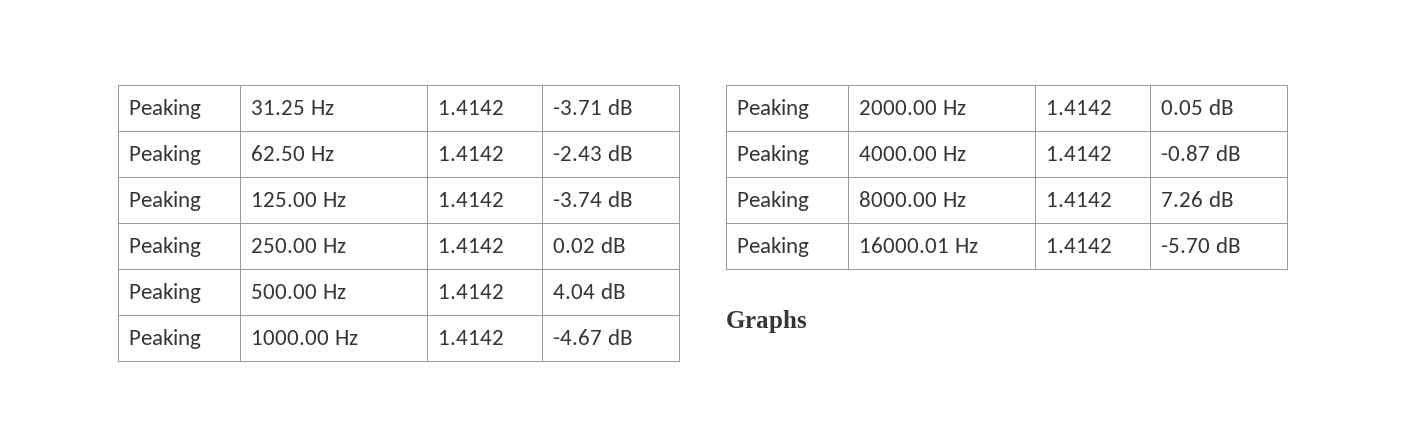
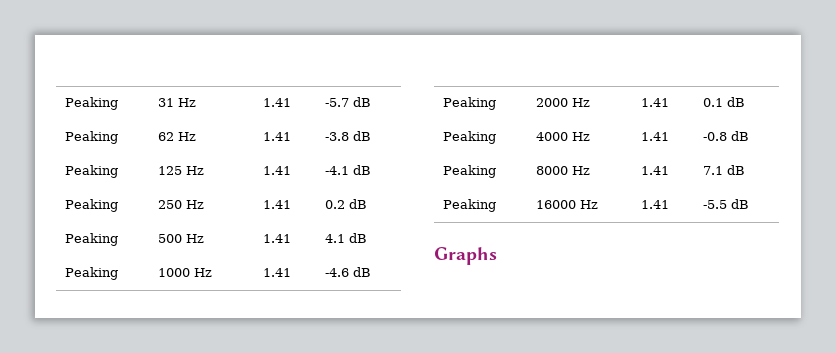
[128,99,201,119] [250,100,334,115] [437,100,504,115] [552,99,633,115] [128,145,201,165] [250,145,334,161] [437,146,504,161] [552,145,633,161] [128,191,201,211] [250,192,346,207] [437,192,504,207] [552,191,633,207] [128,237,201,257] [250,238,346,253] [437,238,504,253] [552,237,626,253] [128,283,201,303] [250,284,346,299] [437,284,504,299] [552,283,626,299] [128,329,201,349] [250,330,358,345] [437,330,504,345] [552,329,633,345] [736,99,809,119] [858,100,966,115] [1045,100,1112,115] [1160,99,1234,115] [736,145,809,165] [858,146,966,161] [1045,146,1112,161] [1160,145,1241,161] [736,191,809,211] [858,191,966,207] [1045,192,1112,207] [1160,191,1234,207] [736,237,809,257] [858,237,978,253] [1045,238,1112,253] [1160,238,1210,253] Peaking | 31.25 Hz | 1.4142 | -3.71 dB // Peaking | 62.50 Hz | 1.4142 | -2.43 dB // Peaking | 125.00 Hz | 1.4142 | -3.74 dB // Peaking | 250.00 Hz | 1.4142 | 0.02 dB // Peaking | 500.00 Hz | 1.4142 | 4.04 dB // Peaking | 1000.00 Hz | 1.4142 | -4.67 dB // Peaking | 2000.00 Hz | 1.4142 | 0.05 dB // Peaking | 4000.00 Hz | 1.4142 | -0.87 dB // Peaking | 8000.00 Hz | 1.4142 | 7.26 dB // Peaking | 16000.01 Hz | 1.4142 | -5.70 -> [65,97,119,110] [158,98,197,107] [263,98,292,107] [325,97,372,107] [65,131,119,144] [158,132,197,141] [263,132,292,141] [325,131,372,141] [65,165,119,178] [158,166,205,175] [263,166,292,175] [325,165,372,175] [65,199,119,212] [158,200,205,209] [263,200,292,209] [325,199,368,209] [65,233,119,246] [158,234,205,243] [263,234,292,243] [325,233,368,243] [65,267,119,280] [158,268,213,277] [263,268,292,277] [325,267,372,277] [443,97,497,110] [536,98,591,107] [641,98,670,107] [703,97,746,107] [443,131,497,144] [536,132,591,141] [641,132,670,141] [703,131,750,141] [443,165,497,178] [536,166,591,175] [641,166,670,175] [703,165,746,175] [443,199,497,212] [536,200,599,209] [641,200,670,209] [703,200,728,209] Peaking | 31 Hz | 1.41 | -5.7 dB // Peaking | 62 Hz | 1.41 | -3.8 dB // Peaking | 125 Hz | 1.41 | -4.1 dB // Peaking | 250 Hz | 1.41 | 0.2 dB // Peaking | 500 Hz | 1.41 | 4.1 dB // Peaking | 1000 Hz | 1.41 | -4.6 dB // Peaking | 2000 Hz | 1.41 | 0.1 dB // Peaking | 4000 Hz | 1.41 | -0.8 dB // Peaking | 8000 Hz | 1.41 | 7.1 dB // Peaking | 16000 Hz | 1.41 | -5.5

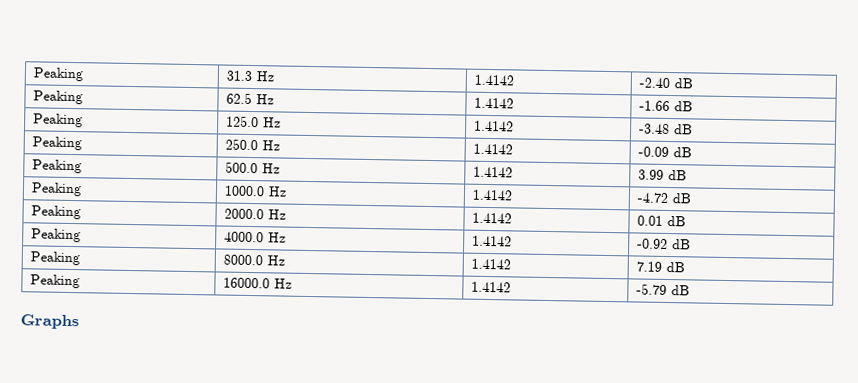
[65,97,119,110] [158,98,197,107] [263,98,292,107] [325,97,372,107] [65,131,119,144] [158,132,197,141] [263,132,292,141] [325,131,372,141] [65,165,119,178] [158,166,205,175] [263,166,292,175] [325,165,372,175] [65,199,119,212] [158,200,205,209] [263,200,292,209] [325,199,368,209] [65,233,119,246] [158,234,205,243] [263,234,292,243] [325,233,368,243] [65,267,119,280] [158,268,213,277] [263,268,292,277] [325,267,372,277] [443,97,497,110] [536,98,591,107] [641,98,670,107] [703,97,746,107] [443,131,497,144] [536,132,591,141] [641,132,670,141] [703,131,750,141] [443,165,497,178] [536,166,591,175] [641,166,670,175] [703,165,746,175] [443,199,497,212] [536,200,599,209] [641,200,670,209] [703,200,728,209] Peaking | 31 Hz | 1.41 | -5.7 dB // Peaking | 62 Hz | 1.41 | -3.8 dB // Peaking | 125 Hz | 1.41 | -4.1 dB // Peaking | 250 Hz | 1.41 | 0.2 dB // Peaking | 500 Hz | 1.41 | 4.1 dB // Peaking | 1000 Hz | 1.41 | -4.6 dB // Peaking | 2000 Hz | 1.41 | 0.1 dB // Peaking | 4000 Hz | 1.41 | -0.8 dB // Peaking | 8000 Hz | 1.41 | 7.1 dB // Peaking | 16000 Hz | 1.41 | -5.5 -> [32,67,84,82] [225,70,274,82] [473,74,514,86] [638,77,693,89] [32,90,83,105] [225,92,274,105] [473,97,514,109] [638,100,693,112] [32,113,83,128] [225,115,281,128] [473,120,514,132] [638,123,693,135] [31,136,82,151] [224,138,280,151] [472,143,513,155] [637,146,692,158] [31,159,82,174] [224,161,280,174] [472,166,513,178] [637,169,687,181] [30,182,82,197] [223,185,287,197] [471,189,513,201] [636,192,692,204] [30,205,81,220] [223,208,286,220] [471,212,512,224] [636,215,686,227] [30,228,81,243] [223,231,286,243] [471,235,512,247] [636,238,691,250] [29,251,80,266] [222,254,285,266] [470,258,511,270] [635,261,685,273] [29,274,80,289] [222,277,292,289] [470,281,511,293] [635,283,667,295] Peaking | 31.3 Hz | 1.4142 | -2.40 dB // Peaking | 62.5 Hz | 1.4142 | -1.66 dB // Peaking | 125.0 Hz | 1.4142 | -3.48 dB // Peaking | 250.0 Hz | 1.4142 | -0.09 dB // Peaking | 500.0 Hz | 1.4142 | 3.99 dB // Peaking | 1000.0 Hz | 1.4142 | -4.72 dB // Peaking | 2000.0 Hz | 1.4142 | 0.01 dB // Peaking | 4000.0 Hz | 1.4142 | -0.92 dB // Peaking | 8000.0 Hz | 1.4142 | 7.19 dB // Peaking | 16000.0 Hz | 1.4142 | -5.79

